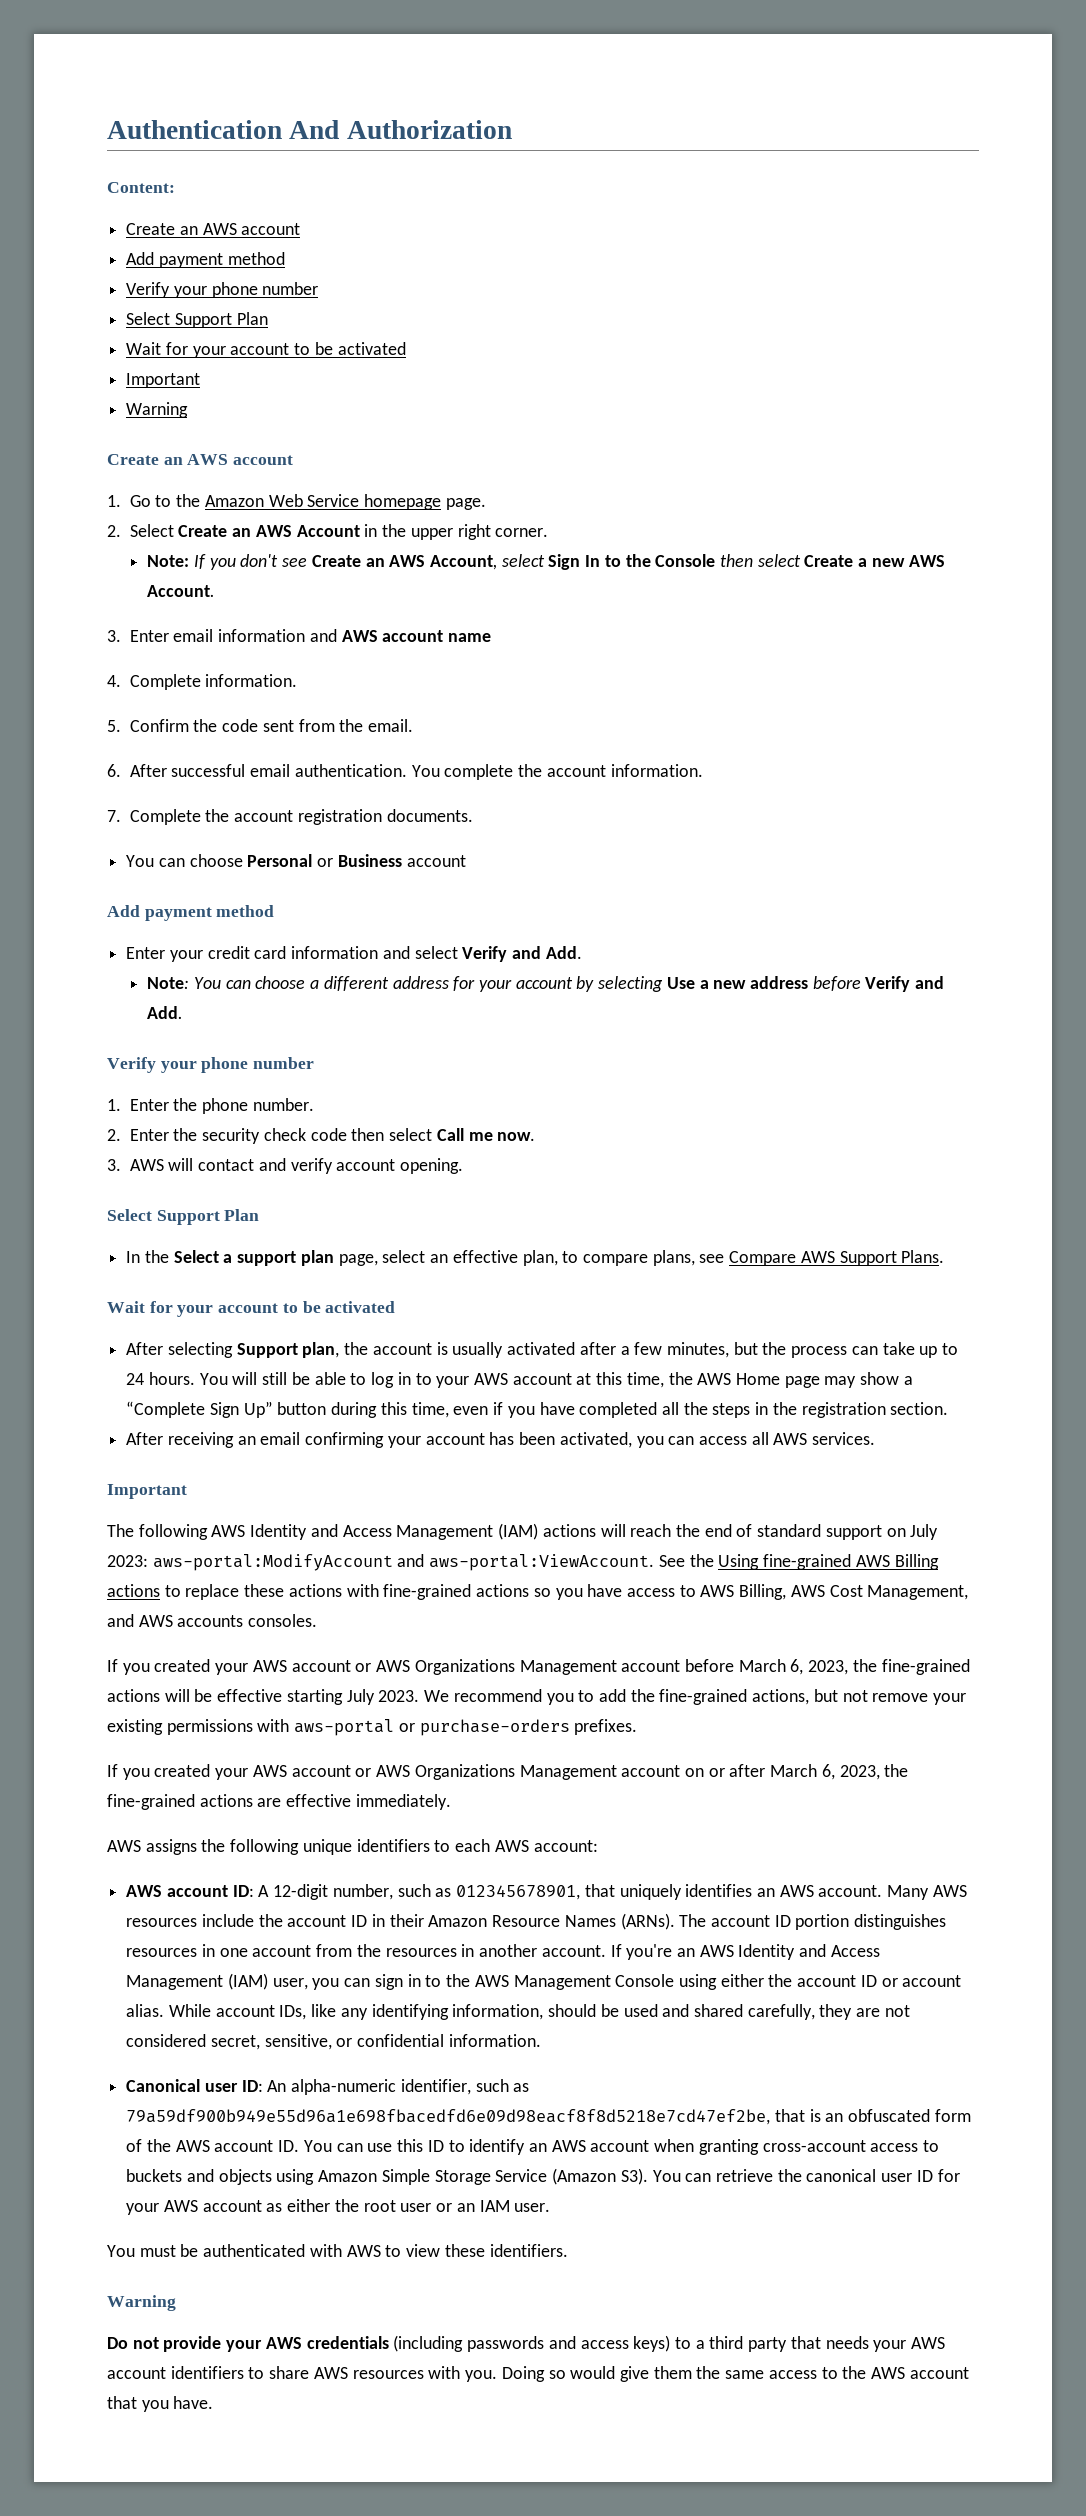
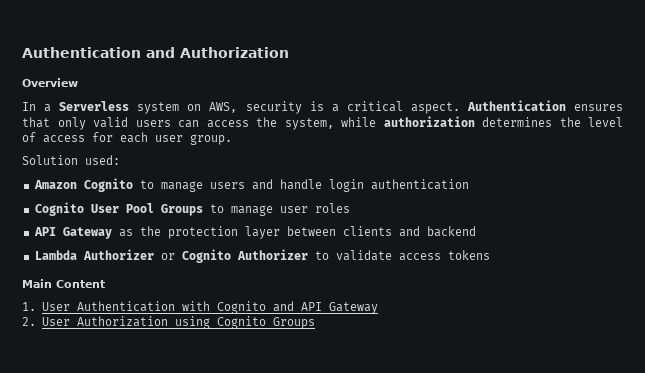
[107,120,340,139] Authentication And -> [22,47,175,58] Authentication and
[107,182,175,193] [126,223,301,235] [126,252,285,268] [126,282,319,298] [126,312,268,328] [126,342,406,358] [126,373,201,388] [126,402,189,418] [107,454,294,465] [107,494,486,510] [107,524,549,540] [147,554,945,570] [147,585,216,597] [107,629,492,642] [107,674,298,690] [107,719,414,732] [107,764,703,780] [107,809,473,825] [126,854,466,867] [107,905,275,921] [126,946,582,962] [147,976,945,992] [147,1006,184,1019] [107,1057,315,1073] [107,1098,314,1114] [107,1128,536,1144] [107,1158,464,1174] [107,1209,260,1225] [126,1250,945,1266] [107,1301,396,1317] [126,1342,959,1358] [126,1372,913,1388] [126,1401,949,1418] [126,1432,876,1448] [107,1484,187,1499] [107,1523,939,1540] [107,1554,939,1571] [107,1584,969,1600] [107,1614,318,1627] [107,1659,970,1675] [107,1689,967,1705] [107,1719,638,1736] [107,1764,909,1780] [107,1794,451,1810] [107,1839,598,1855] [126,1884,967,1900] [126,1913,947,1930] [126,1944,880,1960] [126,1973,962,1990] [126,2004,910,2020] [126,2034,541,2050] [126,2079,530,2095] [126,2109,971,2125] [126,2139,940,2155] [126,2168,960,2185] [126,2199,551,2215] [107,2244,568,2257] [107,2295,176,2311] [107,2335,946,2352] [107,2366,969,2382] [107,2396,214,2412] Content: // Create an AWS account // Add payment method // Verify your phone number // Select Support Plan // Wait for your account to be activated // Important // Warning // Create an AWS account // 1. Go to the Amazon Web Service homepage page. // 2. Select Create an AWS Account in the upper right corner. // Note: If you don't see Create an AWS Account, select Sign In to the Console then select Create a new AWS Account. // 3. Enter email information and AWS account name // 4. Complete information. // 5. Confirm the code sent from the email. // 6. After successful email authentication. You complete the account information. // 7. Complete the account registration documents. // You can choose Personal or Business account // Add payment method // Enter your credit card information and select Verify and Add. // Note: You can choose a different address for your account by selecting Use a new address before Verify and Add. // Verify your phone number // 1. Enter the phone number. // 2. Enter the security check code then select Call me now. // 3. AWS will contact and verify account opening. // Select Support Plan // In the Select a support plan page, select an effective plan, to compare plans, see Compare AWS Support Plans. // Wait for your account to be activated // After selecting Support plan, the account is usually activated after a few minutes, but the process can take up to 24 hours. You will still be able to log in to your AWS account at this time, the AWS Home page may show a “Complete Sign Up” button during this time, even if you have completed all the steps in the registration section. // After receiving an email confirming your account has been activated, you can access all AWS services. // Important // The following AWS Identity and Access Management (IAM) actions will reach the end of standard support on July 2023: aws-portal:ModifyAccount and aws-portal:ViewAccount. See the Using fine-grained AWS Billing actions to replace these actions with fine-grained actions so you have access to AWS Billing, AWS Cost Management, and AWS accounts consoles. // If you created your AWS account or AWS Organizations Management account before March 6, 2023, the fine-grained actions will be effective starting July 2023. We recommend you to add the fine-grained actions, but not remove your existing permissions with aws-portal or purchase-orders prefixes. // If you created your AWS account or AWS Organizations Management account on or after March 6, 2023, the fine-grained actions are effective immediately. // AWS assigns the following unique identifiers to each AWS account: // AWS account ID: A 12-digit number, such as 012345678901, that uniquely identifies an AWS account. Many AWS resources include the account ID in their Amazon Resource Names (ARNs). The account ID portion distinguishes resources in one account from the resources in another account. If you're an AWS Identity and Access Management (IAM) user, you can sign in to the AWS Management Console using either the account ID or account alias. While account IDs, like any identifying information, should be used and shared carefully, they are not considered secret, sensitive, or confidential information. // Canonical user ID: An alpha-numeric identifier, such as 79a59df900b949e55d96a1e698fbacedfd6e09d98eacf8f8d5218e7cd47ef2be, that is an obfuscated form of the AWS account ID. You can use this ID to identify an AWS account when granting cross-account access to buckets and objects using Amazon Simple Storage Service (Amazon S3). You can retrieve the canonical user ID for your AWS account as either the root user or an IAM user. // You must be authenticated with AWS to view these identifiers. // Warning // Do not provide your AWS credentials (including passwords and access keys) to a third party that needs your AWS account identifiers to share AWS resources with you. Doing so would give them the same access to the AWS account that you have. -> [22,78,78,87] [22,100,623,114] [22,116,623,130] [22,132,232,145] [22,155,120,165] [33,178,469,192] [34,202,350,216] [33,226,476,239] [34,249,490,263] [22,279,105,288] [22,301,378,314] [22,316,315,329] Overview // In a Serverless system on AWS, security is a critical aspect. Authentication ensures that only valid users can access the system, while authorization determines the level of access for each user group. // Solution used: // Amazon Cognito to manage users and handle login authentication // Cognito User Pool Groups to manage user roles // API Gateway as the protection layer between clients and backend // Lambda Authorizer or Cognito Authorizer to validate access tokens // Main Content // 1. User Authentication with Cognito and API Gateway // 2. User Authorization using Cognito Groups

